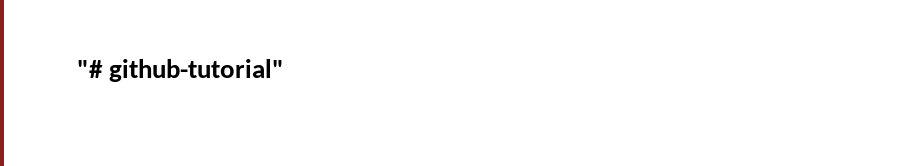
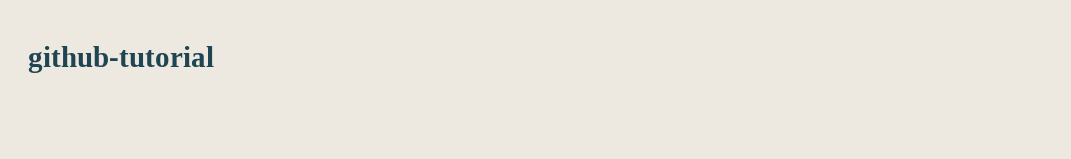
[77,59,285,82] "# github-tutorial" -> [28,46,214,73] github-tutorial

